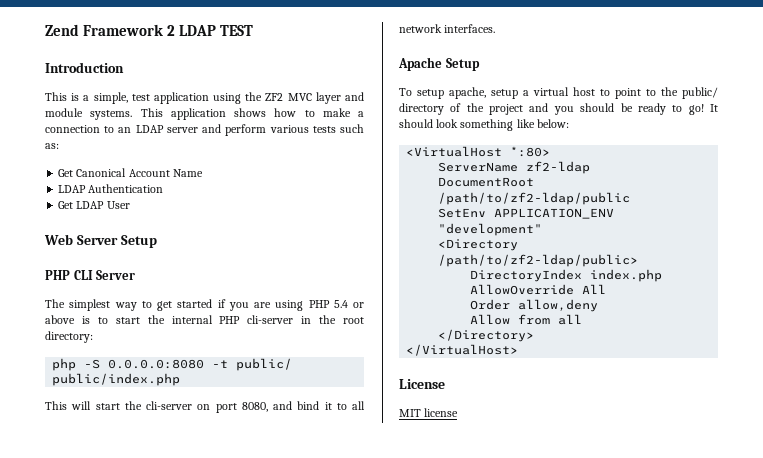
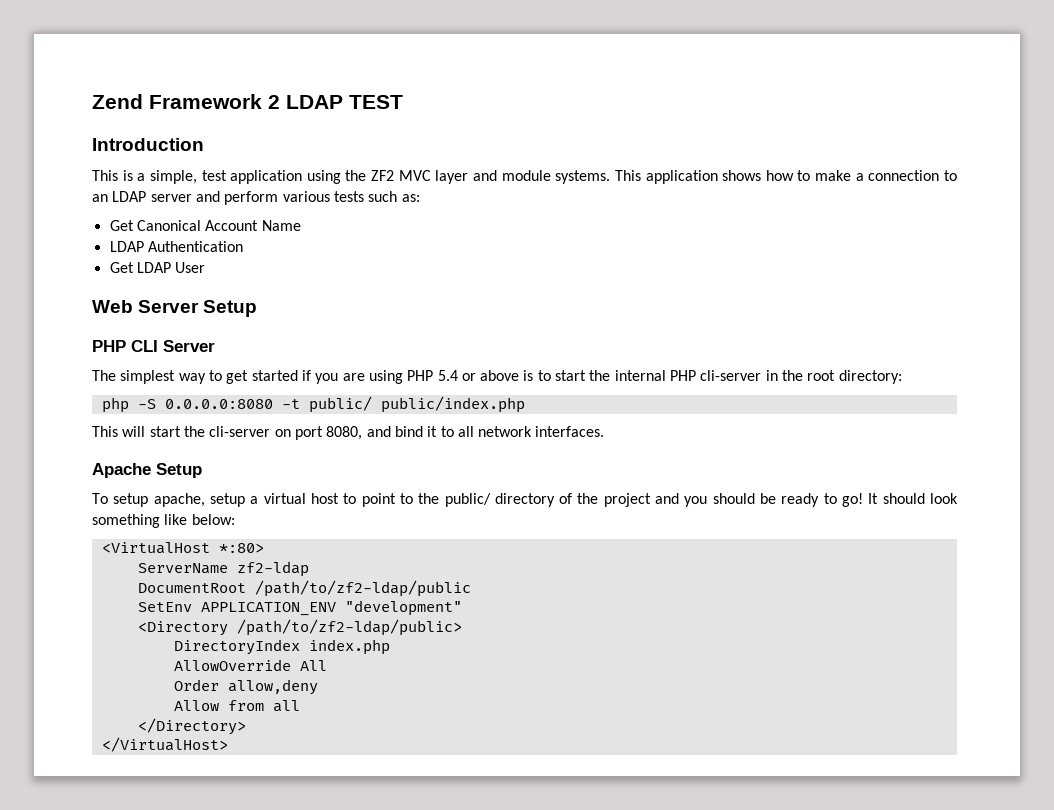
[399,379,445,389] [399,408,459,417] // License // MIT license -> (228, 744) none

